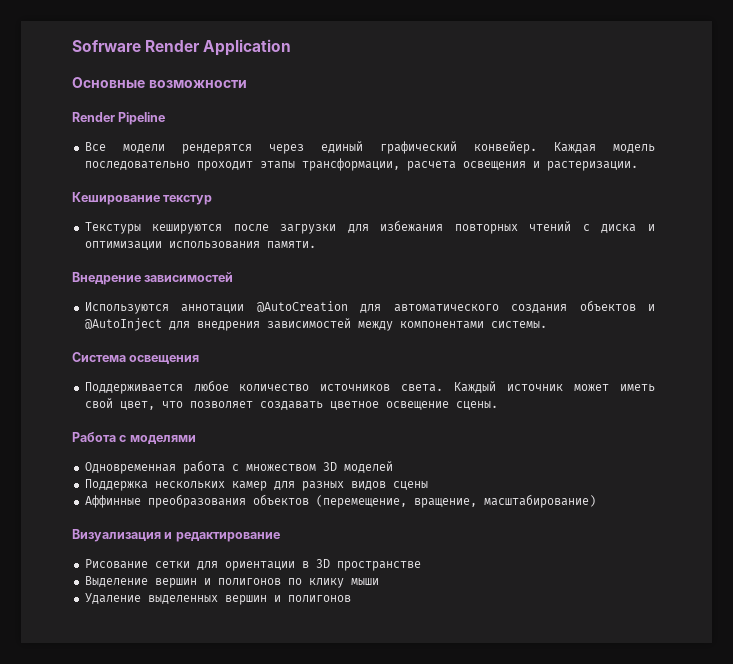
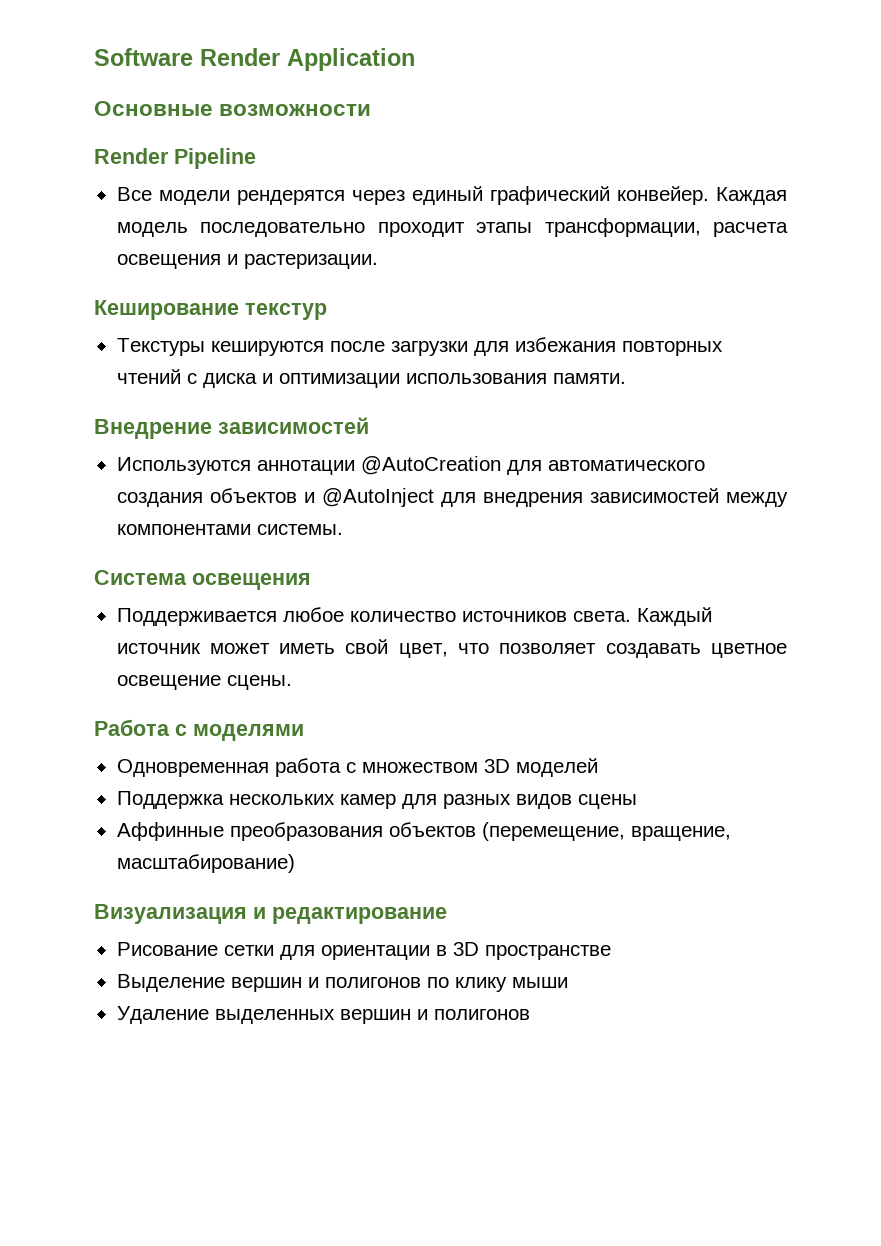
[72,40,141,52] Sofrware -> [94,48,193,66] Software

